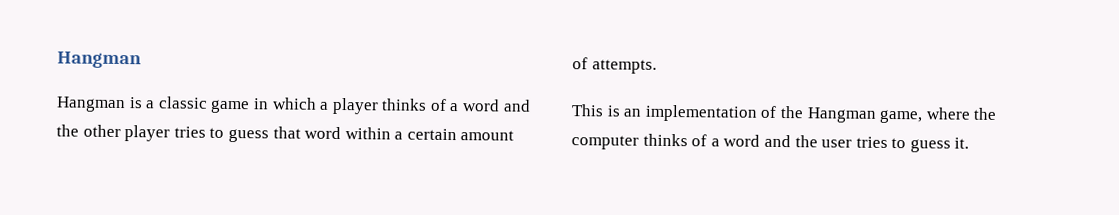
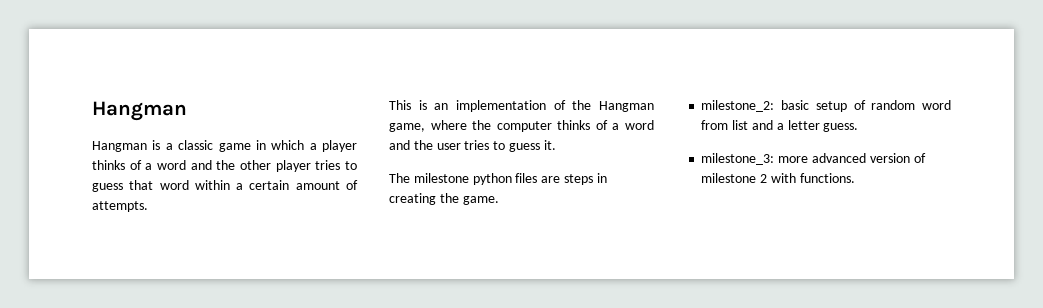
(970, 143) none -> [389,173,607,185] [389,193,499,205] [701,100,951,112] [701,120,859,132] [701,153,926,165] [701,173,855,183] // The milestone python files are steps in creating the game. // milestone_2: basic setup of random word from list and a letter guess. // milestone_3: more advanced version of milestone 2 with functions.

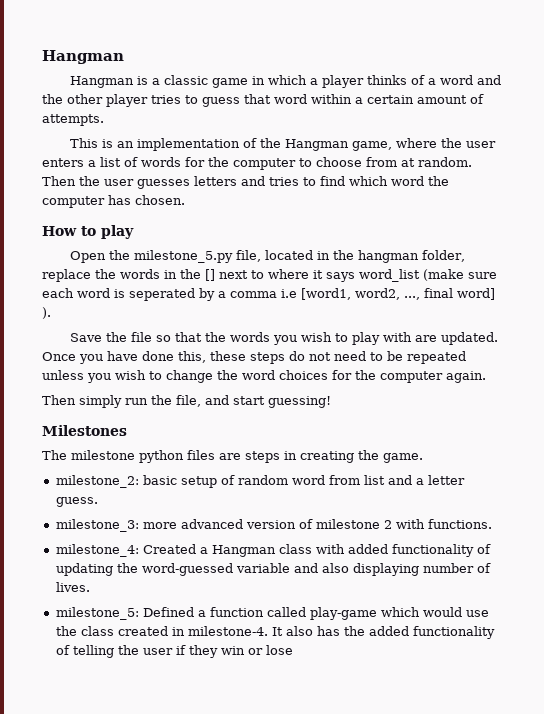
[496,120,654,132] [389,140,556,152] computer thinks of a word and the user tries to guess it. -> [465,141,496,148] [42,157,472,170] [42,176,449,189] [42,195,185,208] [42,225,134,239] [69,250,465,263] [42,269,497,282] [42,288,495,301] [42,307,51,319] [69,332,498,345] [42,351,466,364] [42,370,486,383] [42,395,331,408] [42,425,127,436] user enters a list of words for the computer to choose from at random. Then the user guesses letters and tries to find which word the computer has chosen. // How to play // Open the milestone_5.py file, located in the hangman folder, replace the words in the [] next to where it says word_list (make sure each word is seperated by a comma i.e [word1, word2, ..., final word] ). // Save the file so that the words you wish to play with are updated. Once you have done this, these steps do not need to be repeated unless you wish to change the word choices for the computer again. // Then simply run the file, and start guessing! // Milestones
(855, 178) none -> [55,544,491,557] [55,563,491,576] [55,582,90,592] [55,607,489,620] [55,626,495,639] [55,645,293,658] // milestone_4: Created a Hangman class with added functionality of updating the word-guessed variable and also displaying number of lives. // milestone_5: Defined a function called play-game which would use the class created in milestone-4. It also has the added functionality of telling the user if they win or lose

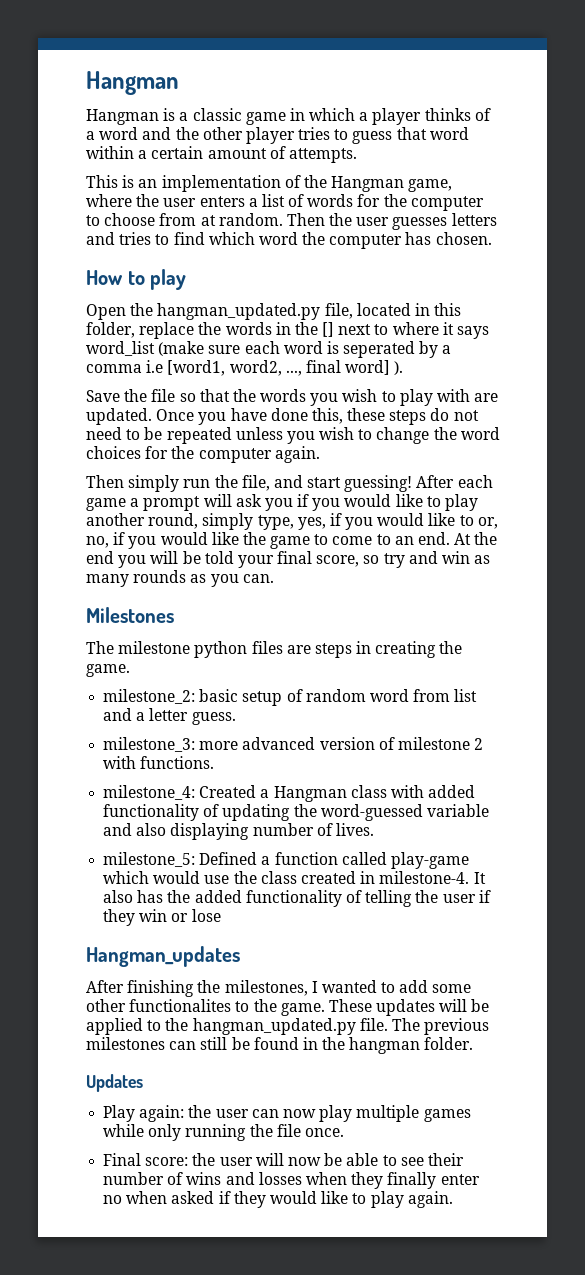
[133,250,233,263] milestone_5.py -> [157,303,321,320] hangman_updated.py
[332,250,419,263] the hangman -> [434,303,462,316] this
(331, 402) none -> [416,475,493,488] [86,494,479,511] [86,513,498,530] [86,532,498,549] [86,551,491,568] [86,570,274,587] After each game a prompt will ask you if you would like to play another round, simply type, yes, if you would like to or, no, if you would like the game to come to an end. At the end you will be told your final score, so try and win as many rounds as you can.
(293, 650) none -> [86,946,240,967] [86,980,472,997] [86,999,490,1016] [86,1018,490,1035] [86,1037,474,1054] [86,1074,143,1092] [103,1105,471,1122] [103,1124,344,1141] [103,1153,464,1166] [103,1172,480,1189] [103,1191,453,1208] // Hangman_updates // After finishing the milestones, I wanted to add some other functionalites to the game. These updates will be applied to the hangman_updated.py file. The previous milestones can still be found in the hangman folder. // Updates // Play again: the user can now play multiple games while only running the file once. // Final score: the user will now be able to see their number of wins and losses when they finally enter no when asked if they would like to play again.

